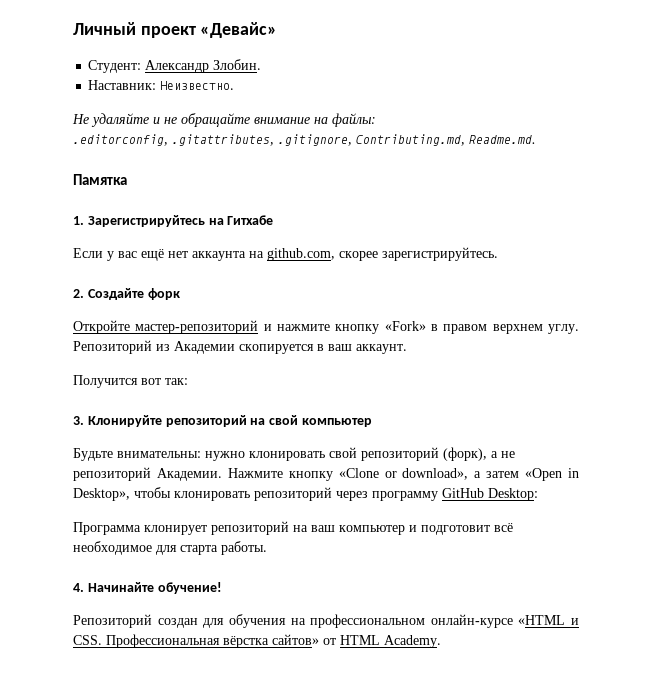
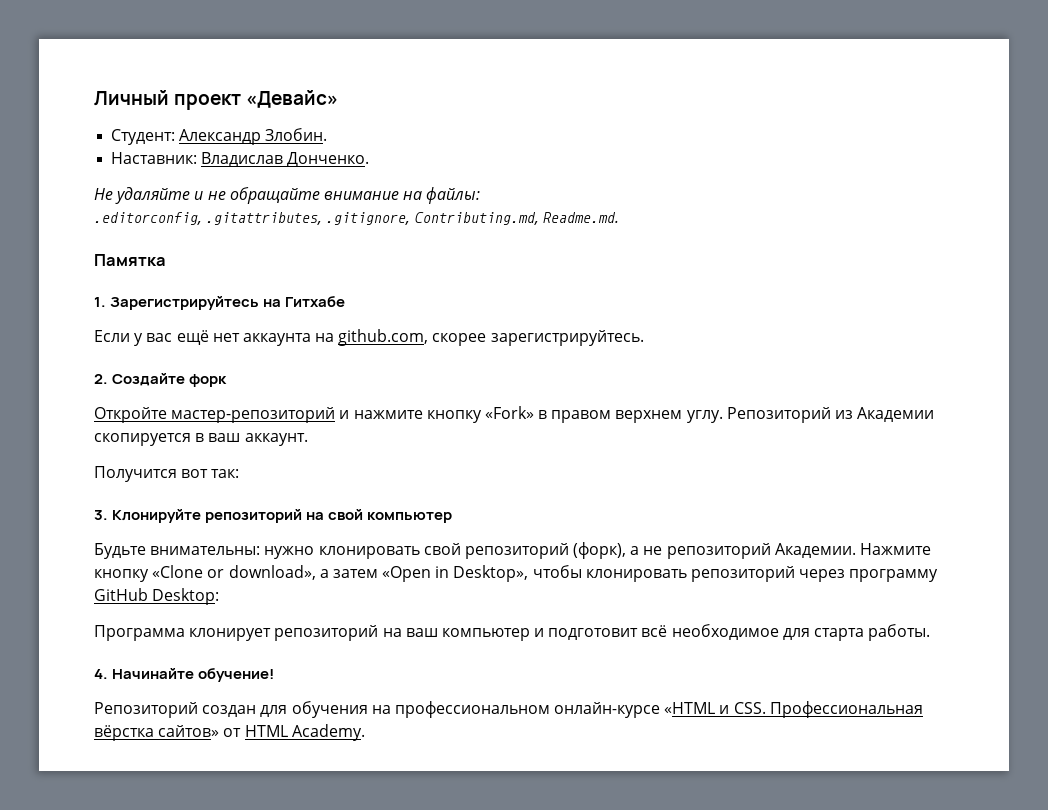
[160,81,235,90] Неизвестно. -> [201,152,370,167] Владислав Донченко.

